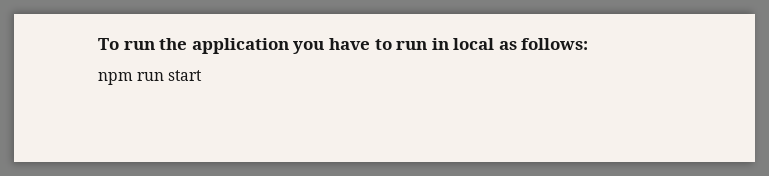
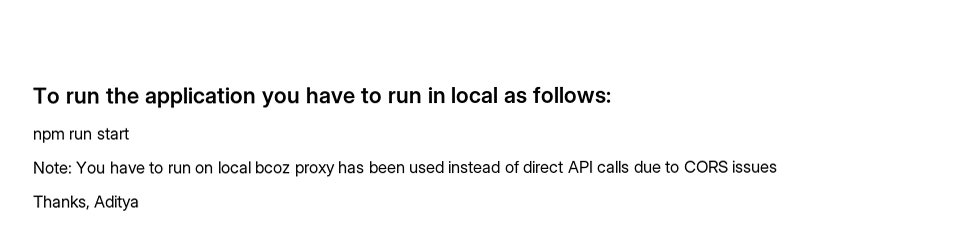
(203, 75) none -> [33,160,779,178] [33,195,141,212] // Note: You have to run on local bcoz proxy has been used instead of direct API calls due to CORS issues // Thanks, Aditya

